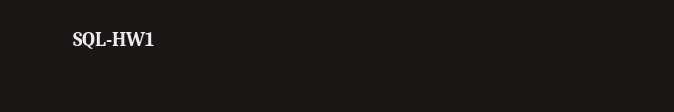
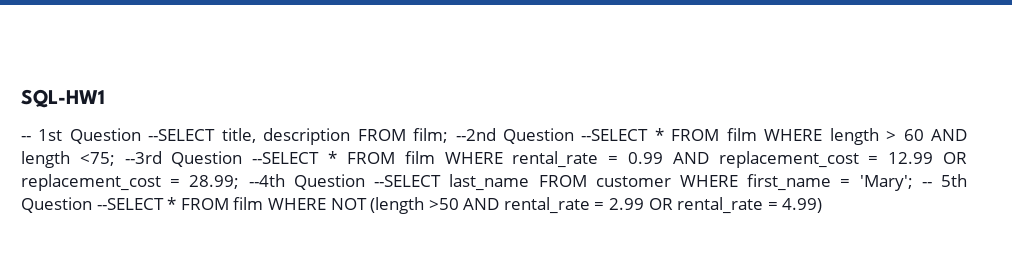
(154, 41) none -> [21,128,968,145] [21,151,967,168] [21,174,967,191] [21,197,823,214] // -- 1st Question --SELECT title, description FROM film; --2nd Question --SELECT * FROM film WHERE length > 60 AND length <75; --3rd Question --SELECT * FROM film WHERE rental_rate = 0.99 AND replacement_cost = 12.99 OR replacement_cost = 28.99; --4th Question --SELECT last_name FROM customer WHERE first_name = 'Mary'; -- 5th Question --SELECT * FROM film WHERE NOT (length >50 AND rental_rate = 2.99 OR rental_rate = 4.99)

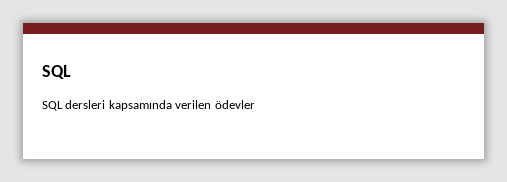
[21,89,105,108] [21,128,968,145] [21,151,967,168] [21,174,967,191] [21,197,823,214] SQL-HW1 // -- 1st Question --SELECT title, description FROM film; --2nd Question --SELECT * FROM film WHERE length > 60 AND length <75; --3rd Question --SELECT * FROM film WHERE rental_rate = 0.99 AND replacement_cost = 12.99 OR replacement_cost = 28.99; --4th Question --SELECT last_name FROM customer WHERE first_name = 'Mary'; -- 5th Question --SELECT * FROM film WHERE NOT (length >50 AND rental_rate = 2.99 OR rental_rate = 4.99) -> [42,65,71,79] [42,100,255,111] SQL // SQL dersleri kapsamında verilen ödevler

